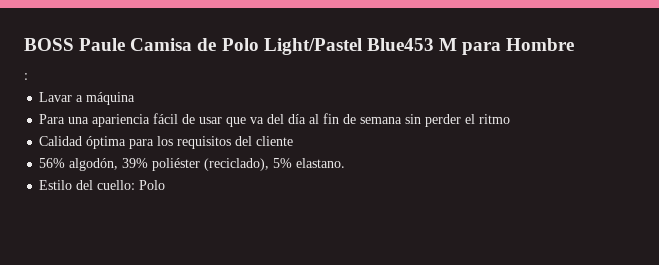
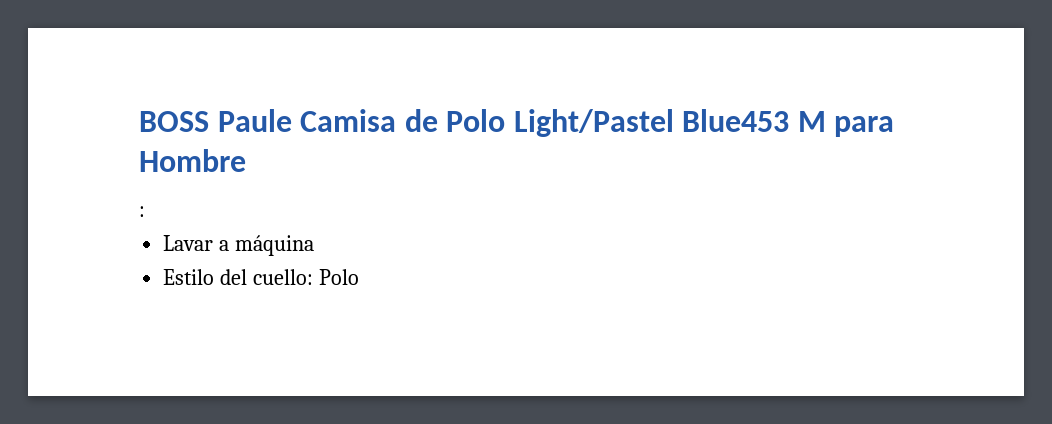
[39,113,511,127] [39,136,294,149] [39,158,346,171] // Para una apariencia fácil de usar que va del día al fin de semana sin perder el ritmo // Calidad óptima para los requisitos del cliente // 56% algodón, 39% poliéster (reciclado), 5% elastano. -> (315, 245) none

